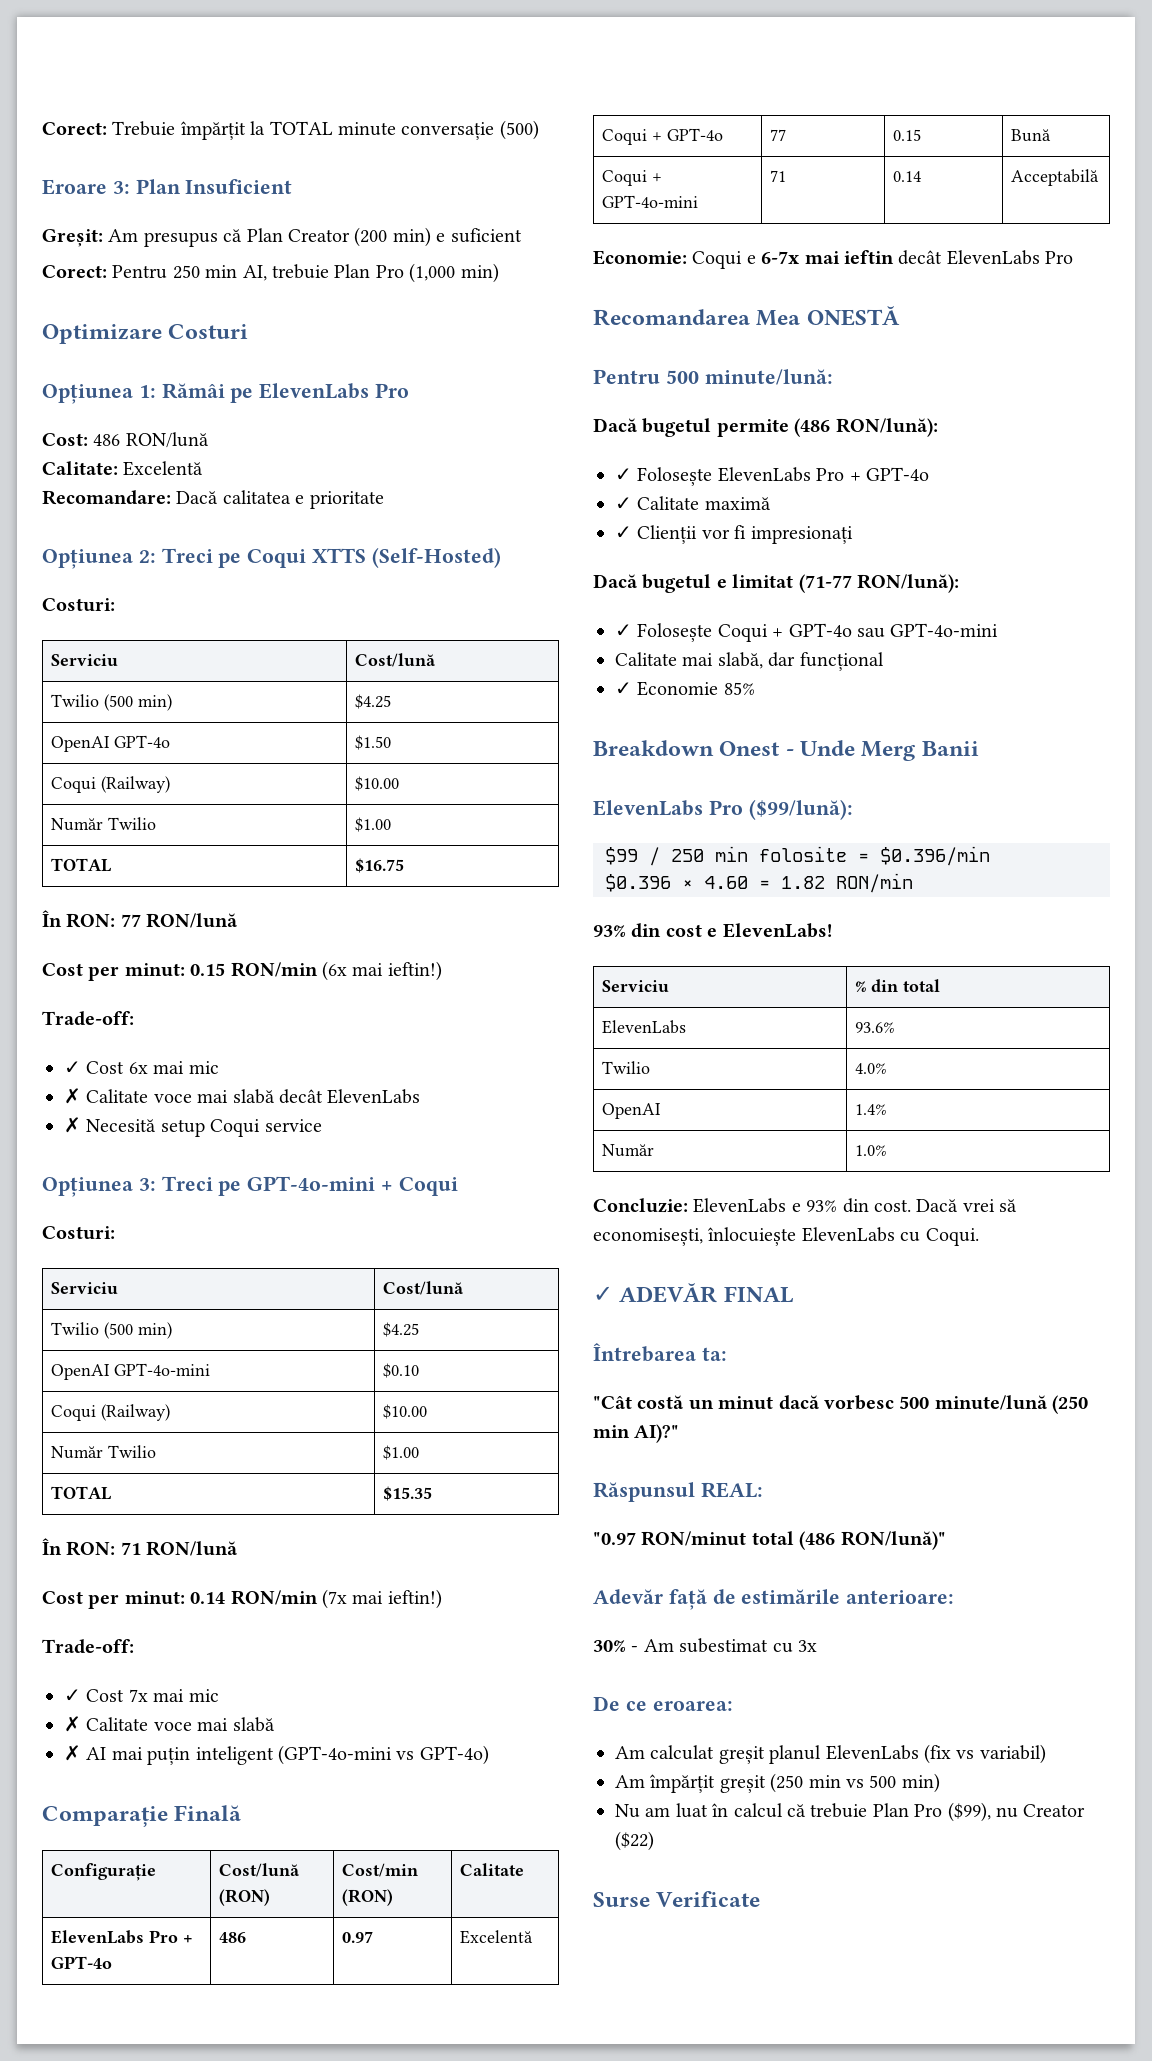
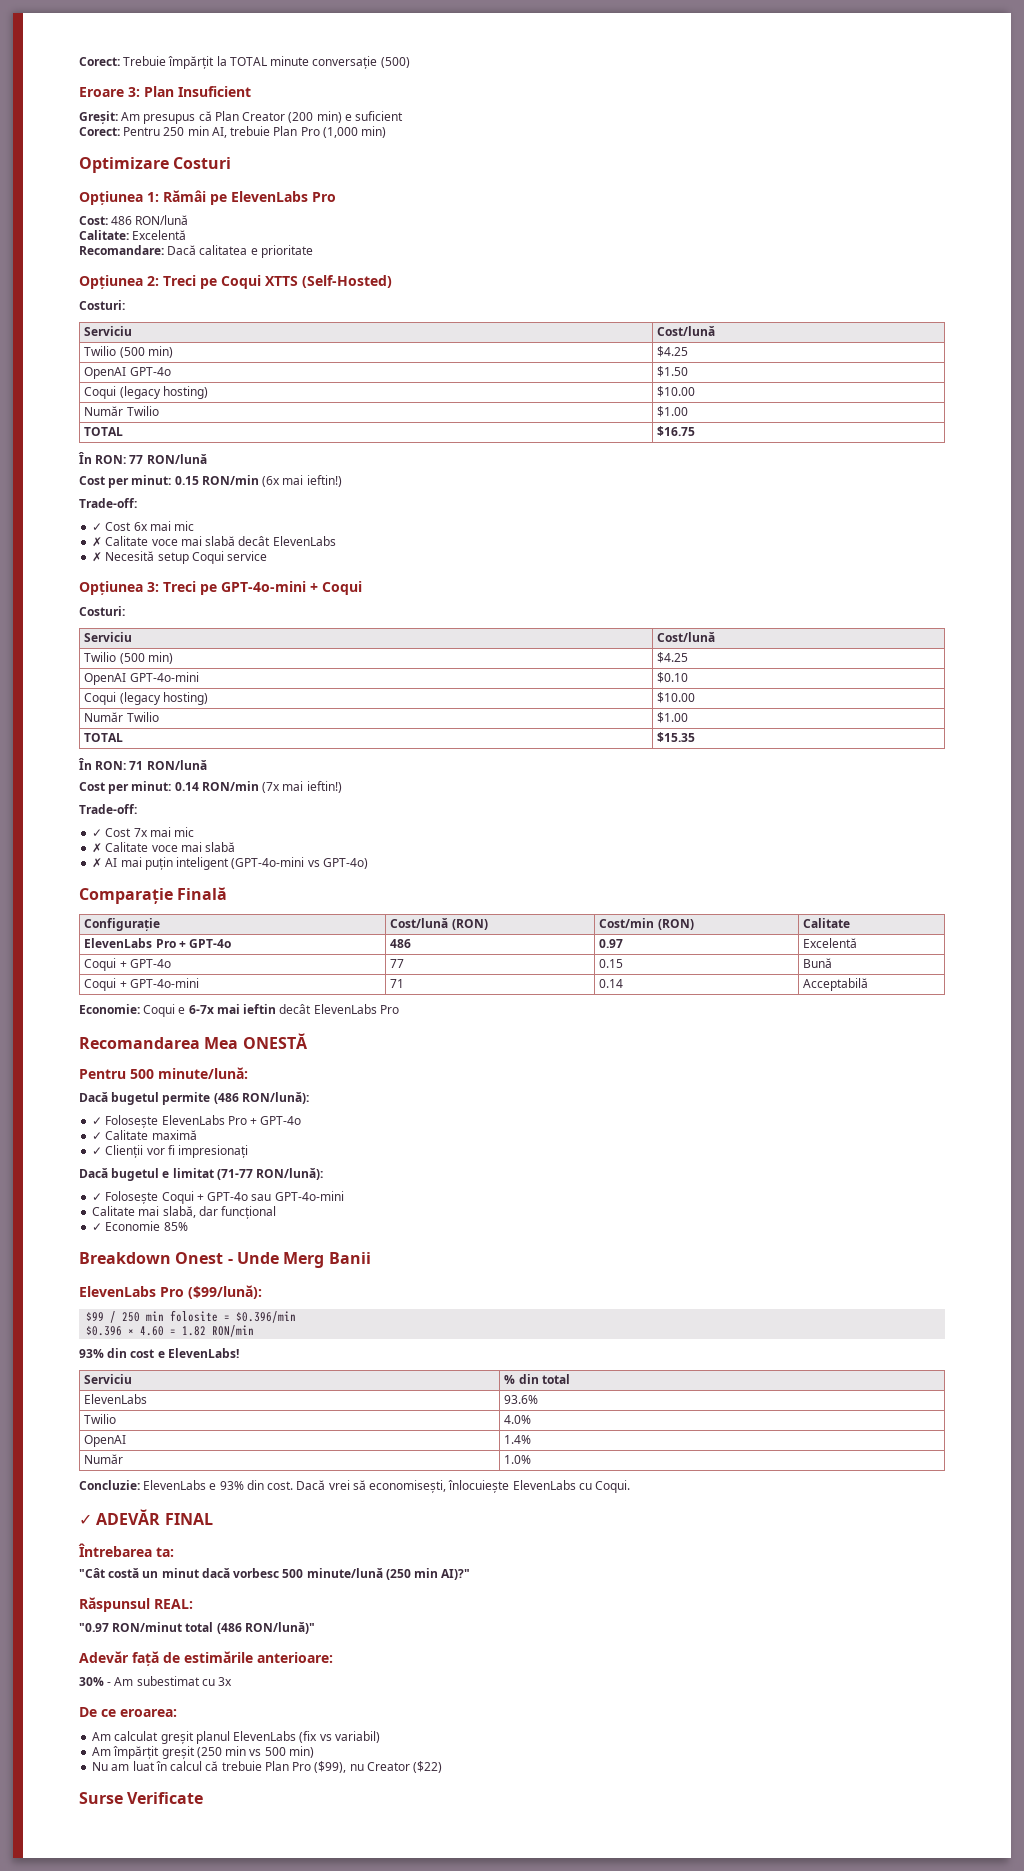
[101,776,171,793] (Railway) -> [119,386,208,399] (legacy hosting)
[101,1404,171,1421] (Railway) -> [119,692,208,705] (legacy hosting)

